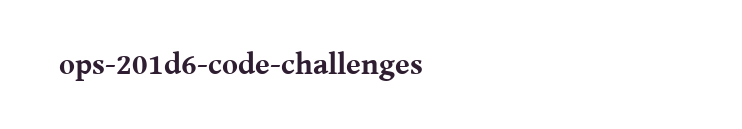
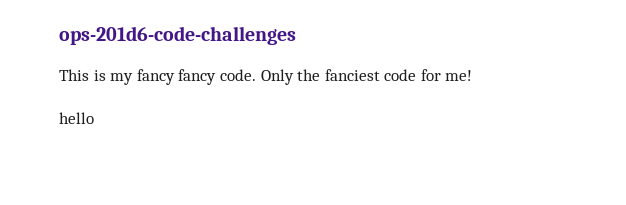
(423, 66) none -> [59,69,473,85] [59,112,94,124] // This is my fancy fancy code. Only the fanciest code for me! // hello

